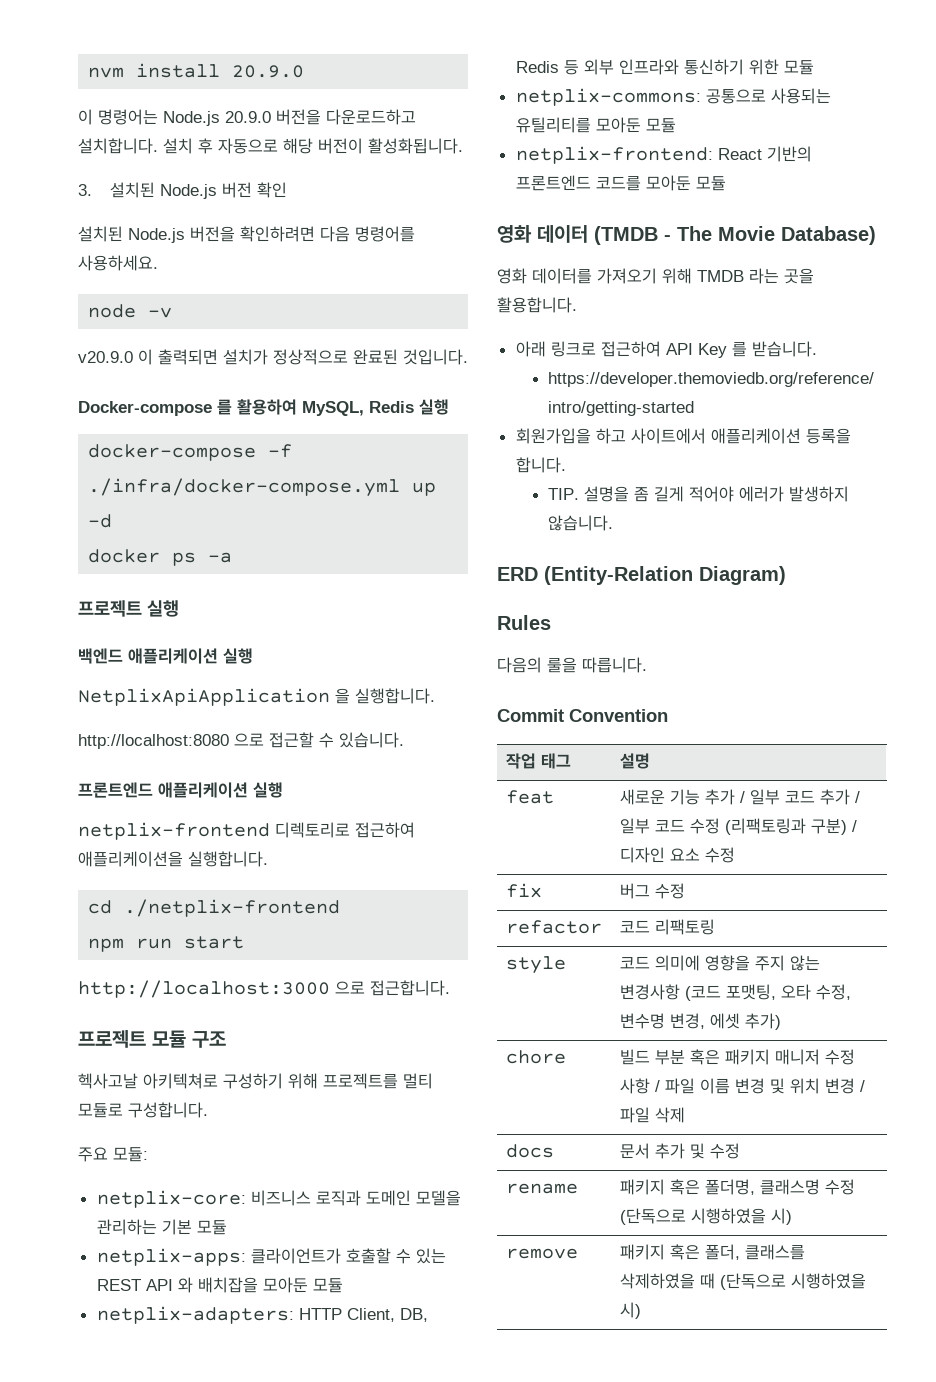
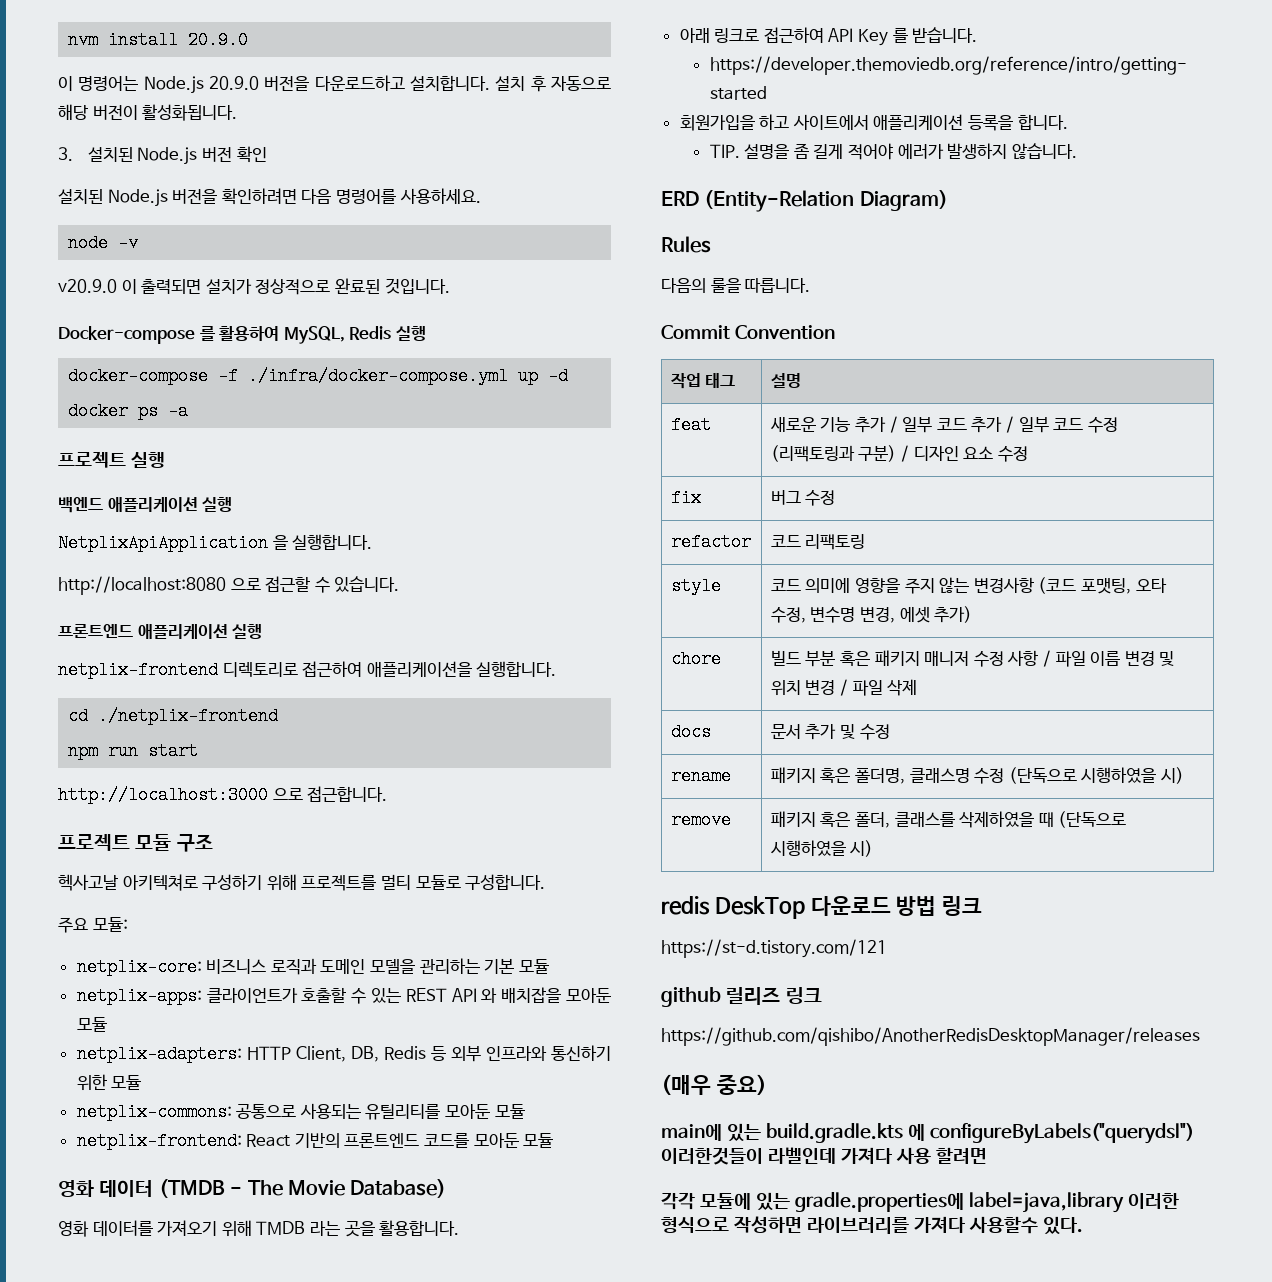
(641, 1310) none -> [661,896,983,919] [661,939,887,958] [661,987,822,1007] [661,1027,1200,1046] [661,1074,767,1095] [661,1123,1194,1144] [661,1147,987,1165] [661,1192,1179,1213] [661,1216,1083,1234] // redis DeskTop 다운로드 방법 링크 // https://st-d.tistory.com/121 // github 릴리즈 링크 // https://github.com/qishibo/AnotherRedisDesktopManager/releases // (매우 중요) // main에 있는 build.gradle.kts 에 configureByLabels("querydsl") 이러한것들이 라벨인데 가져다 사용 할려면 // 각각 모듈에 있는 gradle.properties에 label=java,library 이러한 형식으로 작성하면 라이브러리를 가져다 사용할수 있다.

